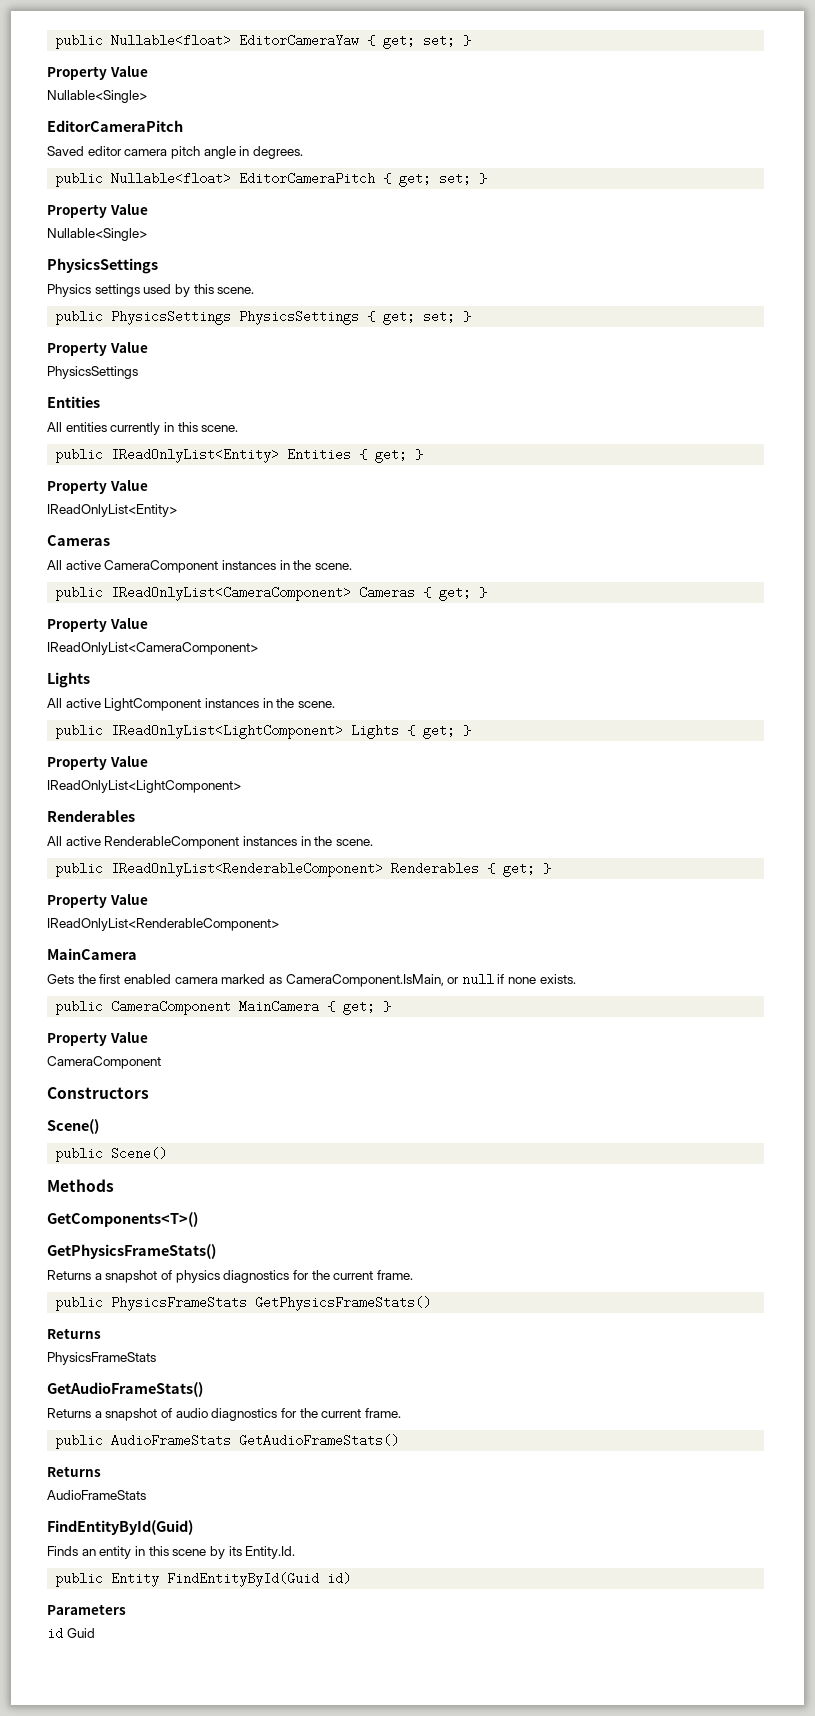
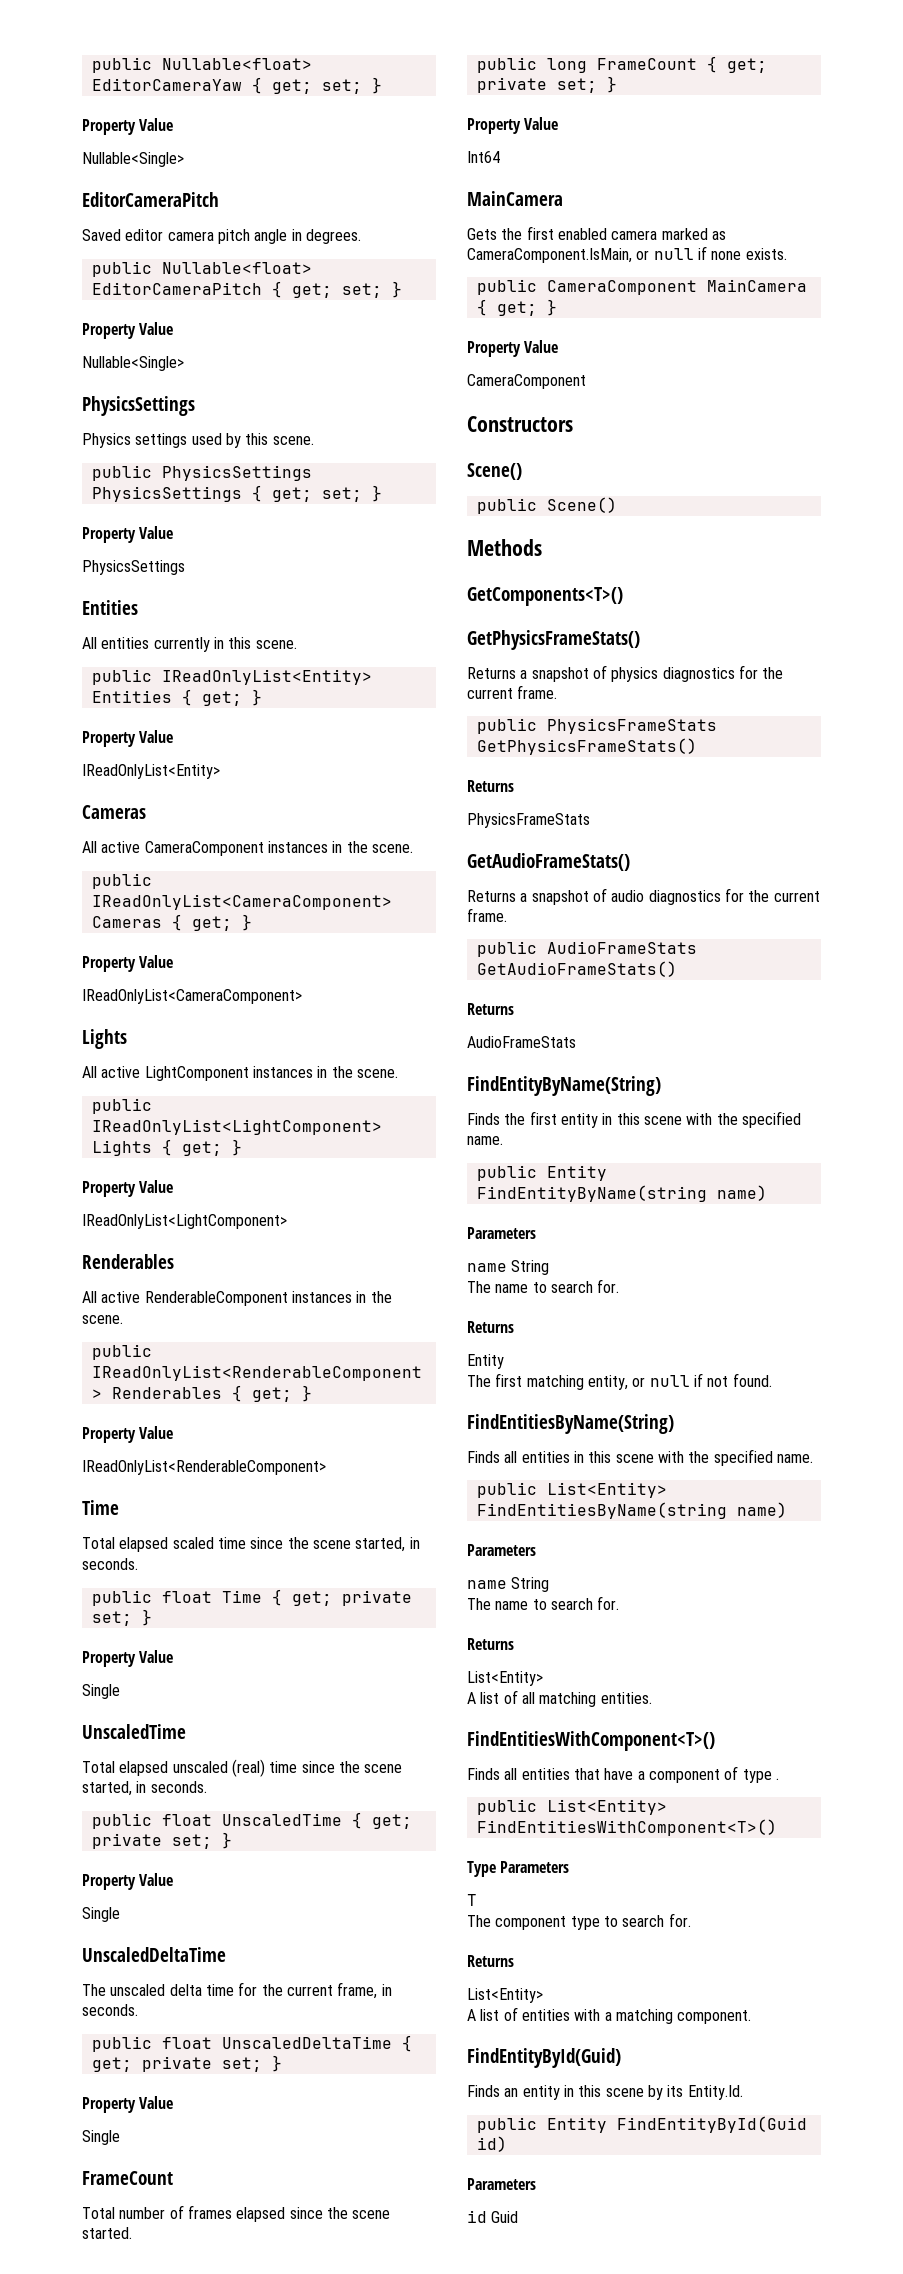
(279, 924) none -> [82,1500,119,1515] [82,1537,420,1552] [82,1558,138,1570] [91,1589,412,1606] [91,1609,152,1626] [82,1650,174,1667] [82,1684,120,1699] [82,1724,186,1739] [82,1759,403,1777] [82,1781,207,1796] [91,1812,412,1829] [91,1832,232,1849] [82,1873,174,1890] [82,1907,120,1922] [82,1947,226,1962] [82,1982,392,1999] [82,2004,138,2016] [91,2035,412,2052] [91,2055,282,2072] [82,2096,174,2113] [82,2130,120,2145] [82,2171,173,2185] [82,2205,391,2222] [82,2227,132,2239] [476,56,767,73] [476,76,617,93] [467,117,559,134] [467,151,500,163] // Time // Total elapsed scaled time since the scene started, in seconds. // public float Time { get; private set; } // Property Value // Single // UnscaledTime // Total elapsed unscaled (real) time since the scene started, in seconds. // public float UnscaledTime { get; private set; } // Property Value // Single // UnscaledDeltaTime // The unscaled delta time for the current frame, in seconds. // public float UnscaledDeltaTime { get; private set; } // Property Value // Single // FrameCount // Total number of frames elapsed since the scene started. // public long FrameCount { get; private set; } // Property Value // Int64
(146, 1495) none -> [467,1076,661,1096] [467,1111,801,1128] [467,1136,503,1145] [476,1165,607,1181] [476,1185,767,1202] [467,1227,536,1239] [467,1260,550,1275] [467,1279,620,1293] [467,1321,514,1333] [467,1354,504,1369] [467,1373,772,1390] [467,1414,674,1434] [467,1449,813,1466] [476,1482,667,1498] [476,1502,787,1519] [467,1544,536,1556] [467,1577,550,1592] [467,1596,620,1610] [467,1638,514,1650] [467,1671,543,1686] [467,1690,652,1707] [467,1731,715,1751] [467,1766,779,1783] [476,1799,667,1815] [476,1819,777,1836] [467,1861,570,1877] [467,1894,477,1906] [467,1913,691,1930] [467,1955,514,1967] [467,1988,543,2003] [467,2007,752,2024] // FindEntityByName(String) // Finds the first entity in this scene with the specified name. // public Entity FindEntityByName(string name) // Parameters // name String // The name to search for. // Returns // Entity // The first matching entity, or null if not found. // FindEntitiesByName(String) // Finds all entities in this scene with the specified name. // public List<Entity> FindEntitiesByName(string name) // Parameters // name String // The name to search for. // Returns // List<Entity> // A list of all matching entities. // FindEntitiesWithComponent<T>() // Finds all entities that have a component of type . // public List<Entity> FindEntitiesWithComponent<T>() // Type Parameters // T // The component type to search for. // Returns // List<Entity> // A list of entities with a matching component.

